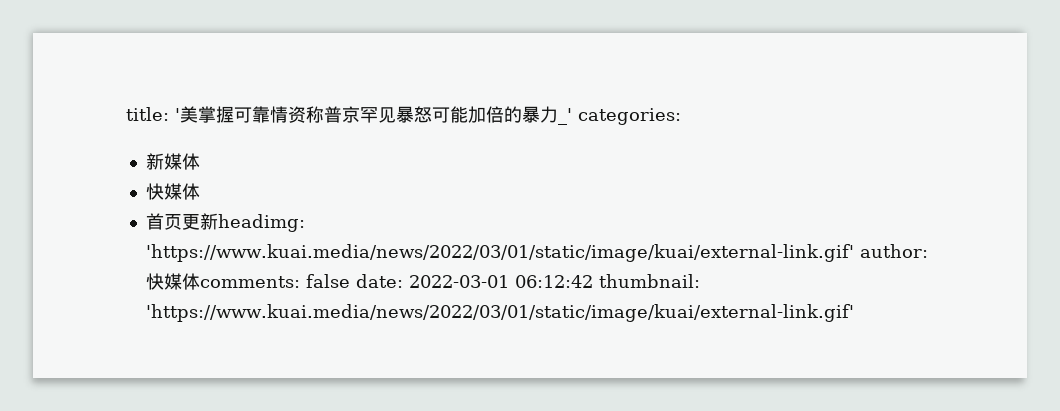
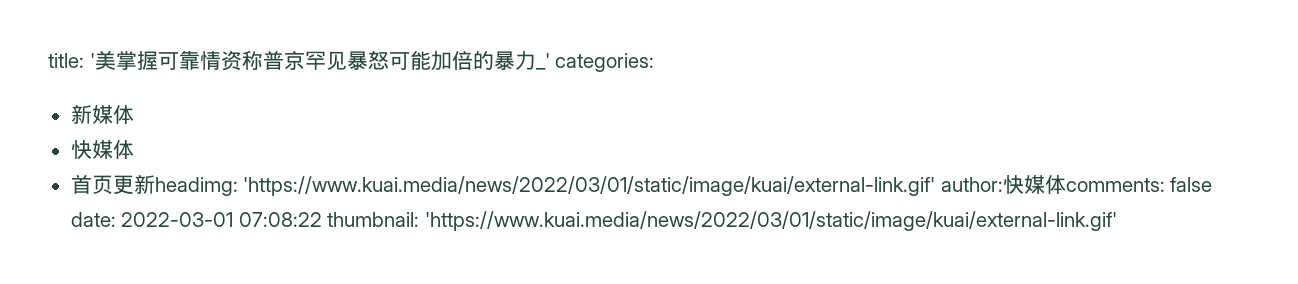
[514,275,593,288] 06:12:42 -> [238,212,322,227] 07:08:22

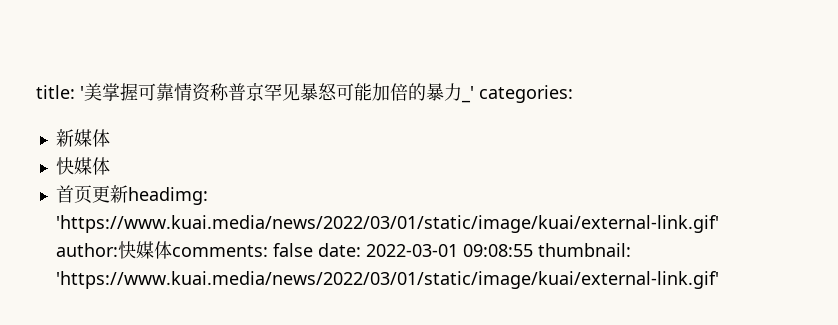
[238,212,322,227] 07:08:22 -> [462,244,533,257] 09:08:55

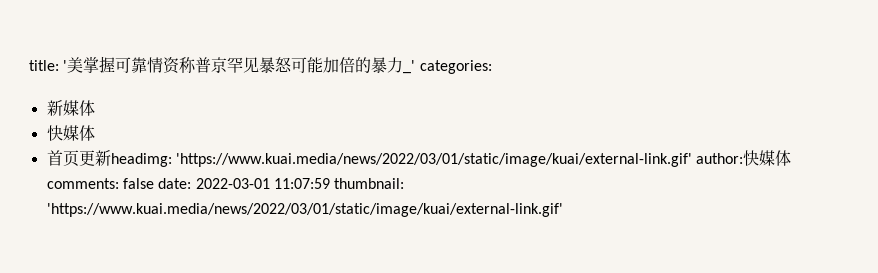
[462,244,533,257] 09:08:55 -> [273,178,330,189] 11:07:59

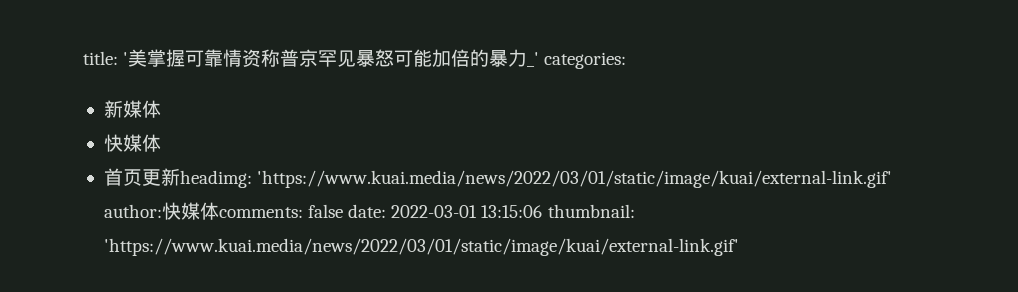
[273,178,330,189] 11:07:59 -> [481,205,543,218] 13:15:06

